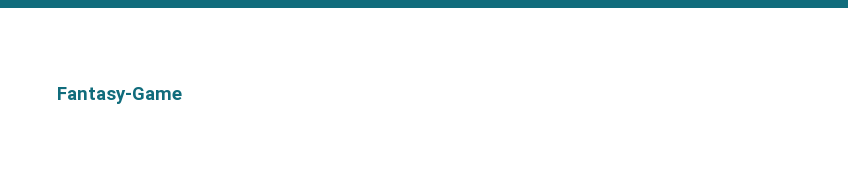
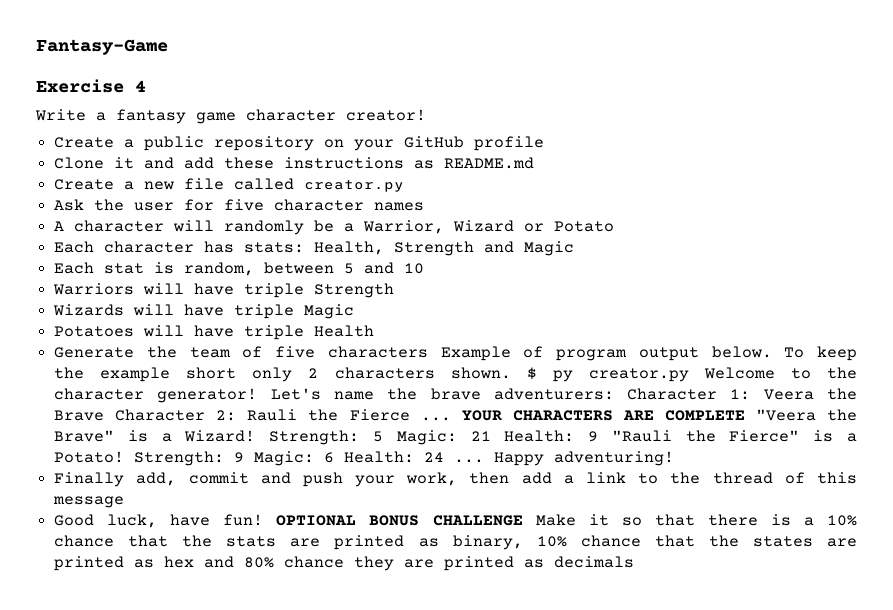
(182, 95) none -> [36,79,146,93] [35,109,426,124] [54,136,545,151] [54,157,535,169] [54,178,405,192] [54,199,425,211] [54,220,615,235] [54,241,575,256] [54,262,425,276] [53,283,395,298] [53,304,355,319] [54,325,375,340] [54,346,857,361] [54,367,857,382] [54,388,857,403] [54,409,857,421] [54,430,857,445] [54,451,675,466] [54,472,858,487] [53,496,125,508] [54,514,858,528] [54,535,857,550] [54,556,635,571] // Exercise 4 // Write a fantasy game character creator! // Create a public repository on your GitHub profile // Clone it and add these instructions as README.md // Create a new file called creator.py // Ask the user for five character names // A character will randomly be a Warrior, Wizard or Potato // Each character has stats: Health, Strength and Magic // Each stat is random, between 5 and 10 // Warriors will have triple Strength // Wizards will have triple Magic // Potatoes will have triple Health // Generate the team of five characters Example of program output below. To keep the example short only 2 characters shown. $ py creator.py Welcome to the character generator! Let's name the brave adventurers: Character 1: Veera the Brave Character 2: Rauli the Fierce ... YOUR CHARACTERS ARE COMPLETE "Veera the Brave" is a Wizard! Strength: 5 Magic: 21 Health: 9 "Rauli the Fierce" is a Potato! Strength: 9 Magic: 6 Health: 24 ... Happy adventuring! // Finally add, commit and push your work, then add a link to the thread of this message // Good luck, have fun! OPTIONAL BONUS CHALLENGE Make it so that there is a 10% chance that the stats are printed as binary, 10% chance that the states are printed as hex and 80% chance they are printed as decimals

